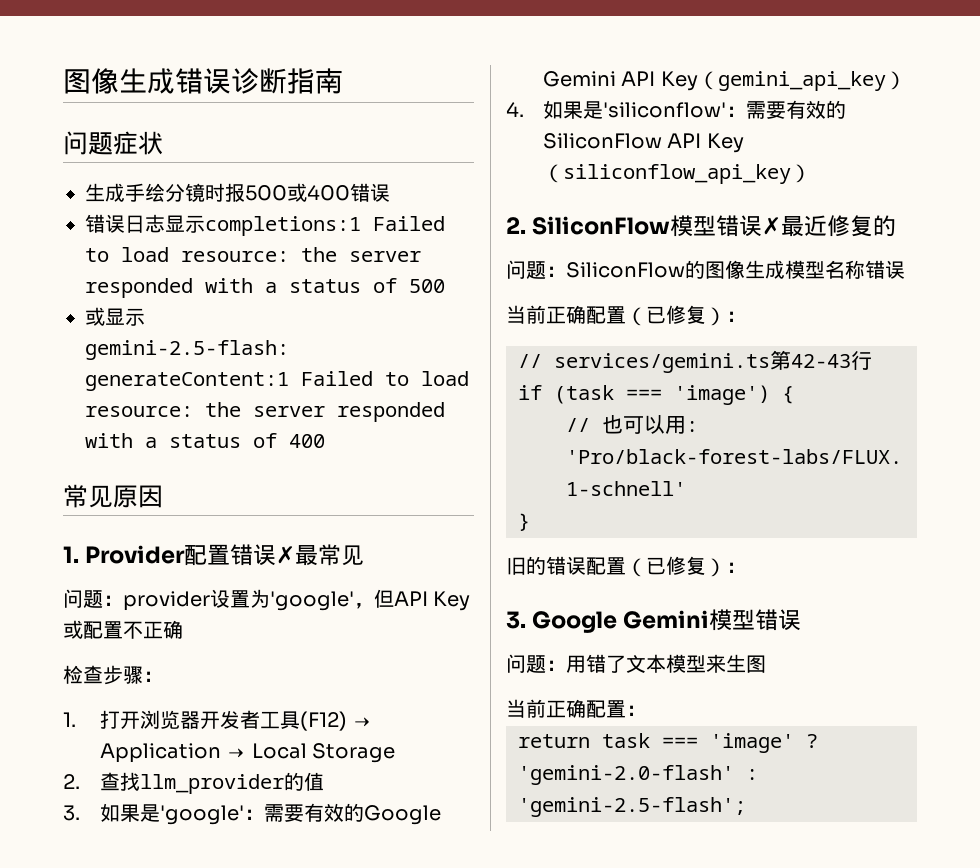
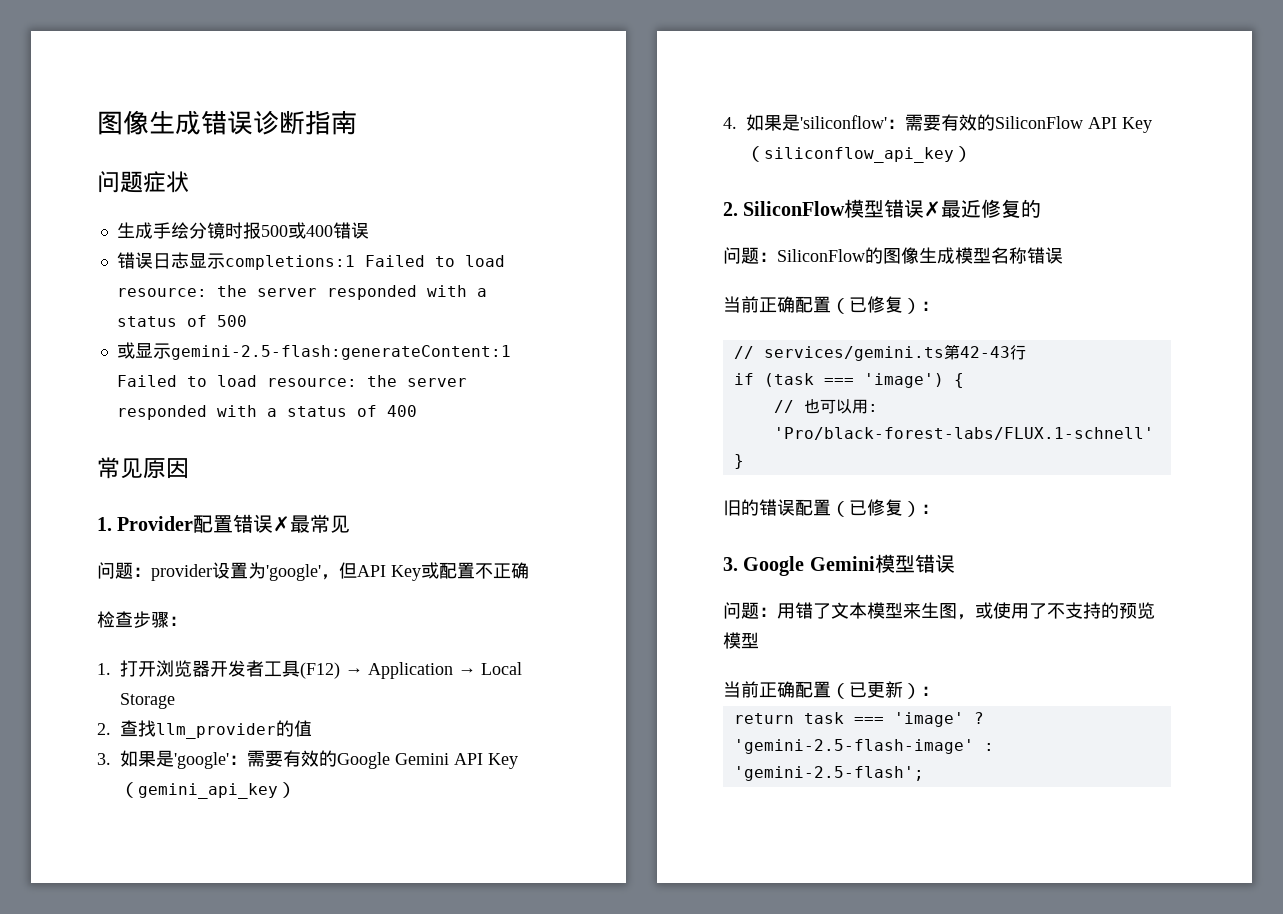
[506,699,626,718] // 当前正确配置 -> [957,602,1155,620] [723,632,759,649] [723,681,921,699] ，或使用了不支持的预览模型 // 当前正确配置（已更新）
[518,765,734,785] 'gemini-2.0-flash' -> [733,739,974,754] 'gemini-2.5-flash-image'

